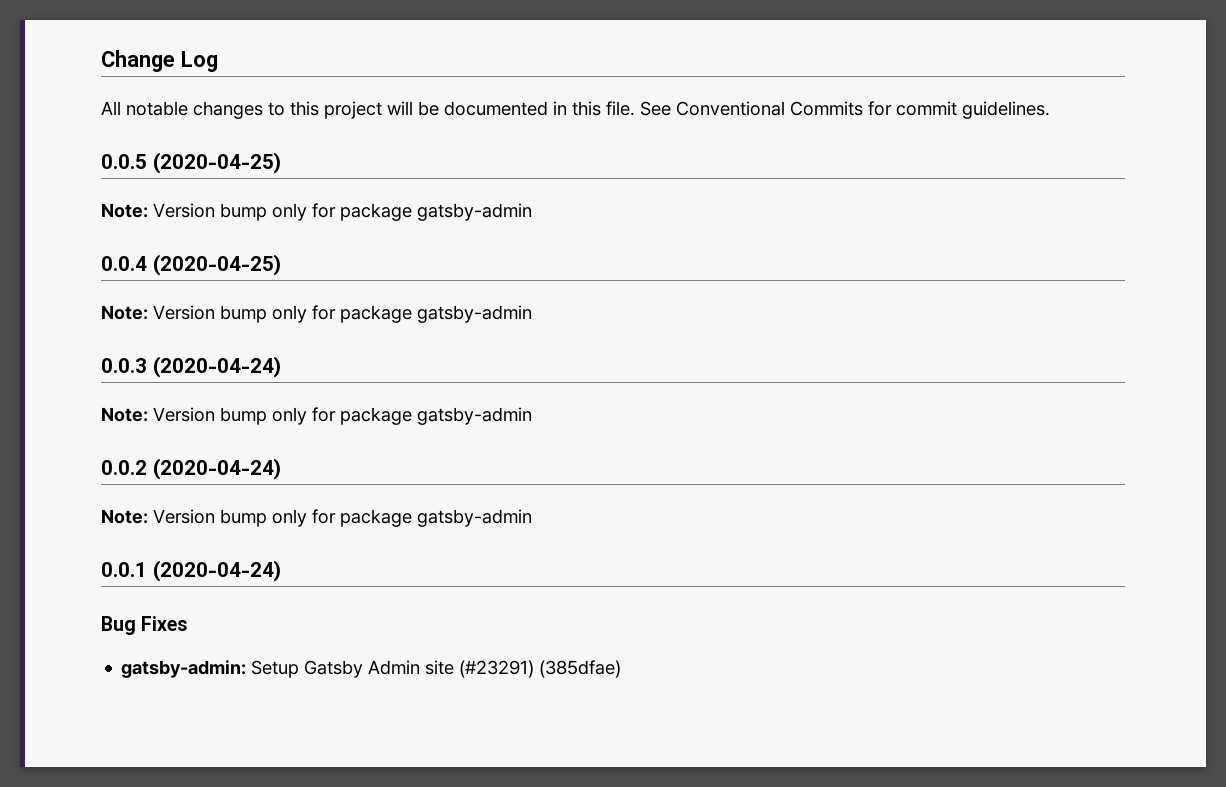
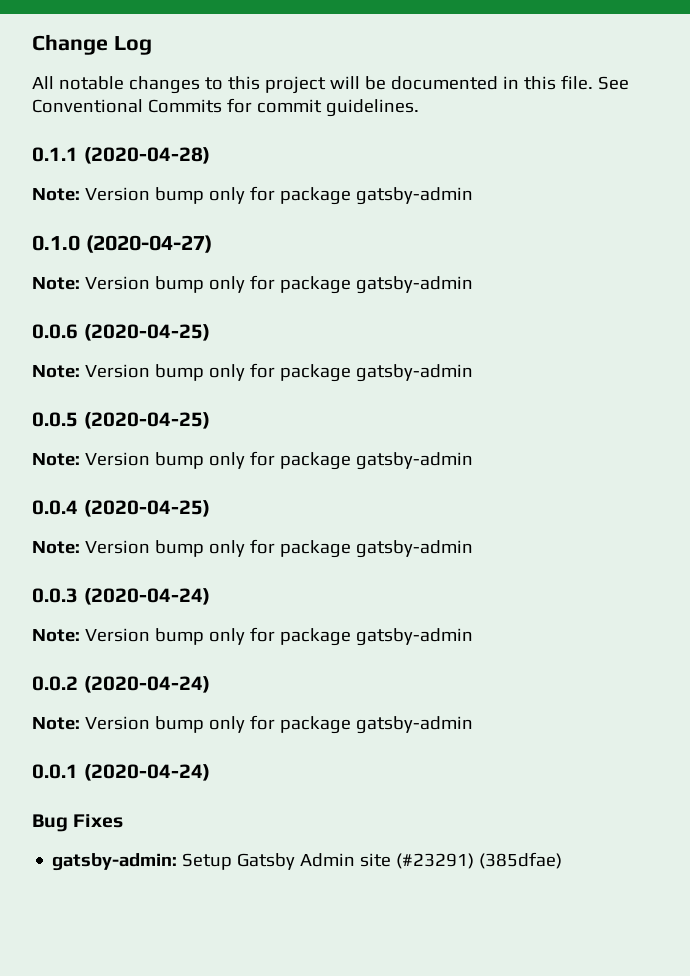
(1050, 110) none -> [32,147,210,164] [32,186,473,205] [32,235,212,253] [32,275,473,294] [32,324,210,341] [32,363,473,382] // 0.1.1 (2020-04-28) // Note: Version bump only for package gatsby-admin // 0.1.0 (2020-04-27) // Note: Version bump only for package gatsby-admin // 0.0.6 (2020-04-25) // Note: Version bump only for package gatsby-admin

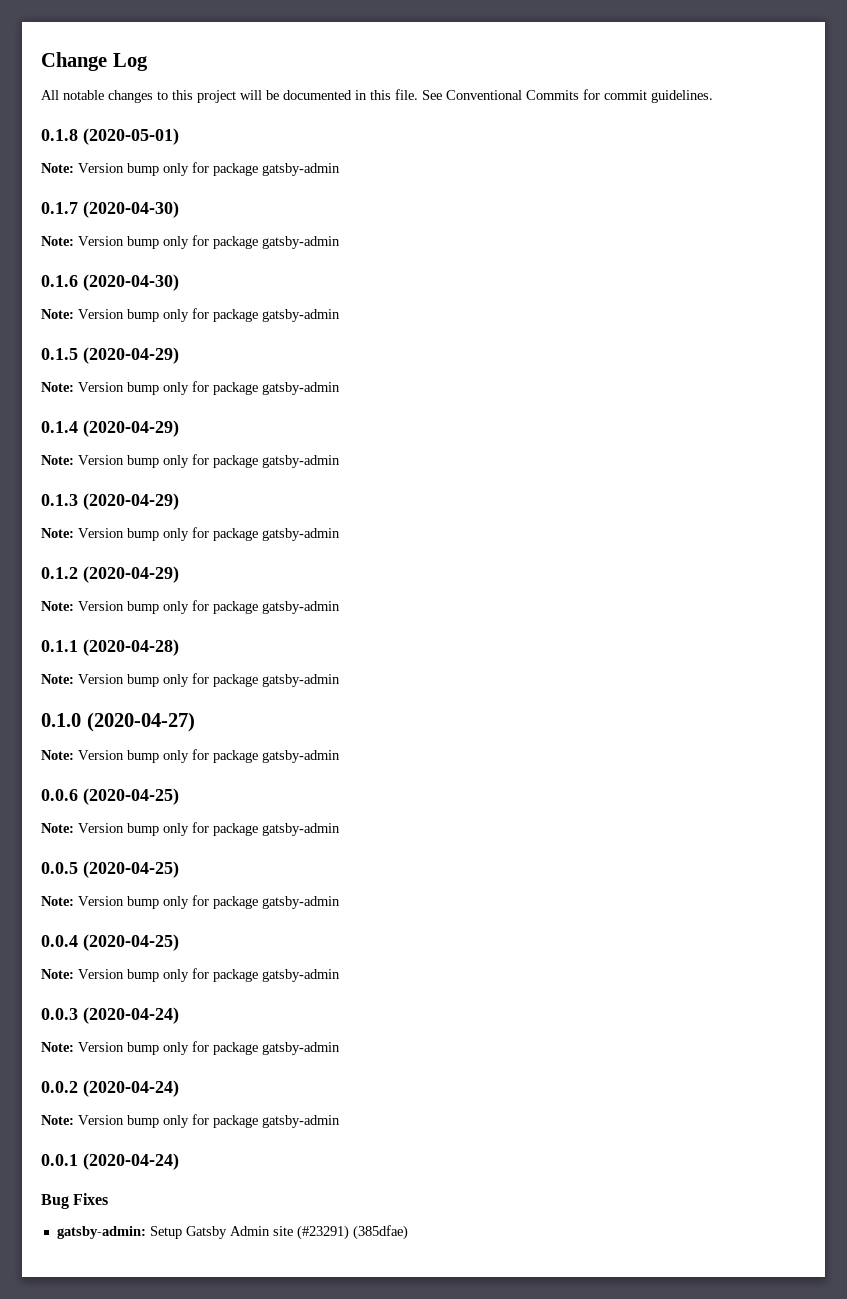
(419, 108) none -> [41,128,179,145] [41,162,340,176] [41,201,179,218] [41,235,340,249] [41,274,179,291] [41,308,340,322] [41,347,179,364] [41,381,340,395] [41,420,179,437] [41,454,340,468] [41,493,179,510] [41,527,340,541] [41,566,179,583] [41,600,340,614] // 0.1.8 (2020-05-01) // Note: Version bump only for package gatsby-admin // 0.1.7 (2020-04-30) // Note: Version bump only for package gatsby-admin // 0.1.6 (2020-04-30) // Note: Version bump only for package gatsby-admin // 0.1.5 (2020-04-29) // Note: Version bump only for package gatsby-admin // 0.1.4 (2020-04-29) // Note: Version bump only for package gatsby-admin // 0.1.3 (2020-04-29) // Note: Version bump only for package gatsby-admin // 0.1.2 (2020-04-29) // Note: Version bump only for package gatsby-admin

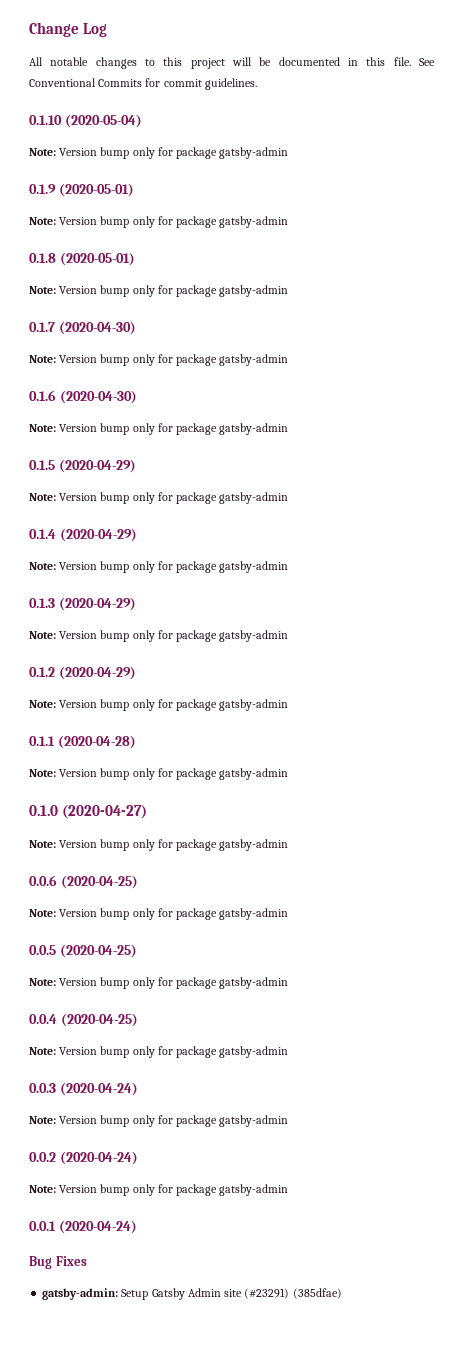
(713, 96) none -> [29,114,142,128] [29,147,289,159] [29,183,134,197] [29,216,289,228] // 0.1.10 (2020-05-04) // Note: Version bump only for package gatsby-admin // 0.1.9 (2020-05-01) // Note: Version bump only for package gatsby-admin

